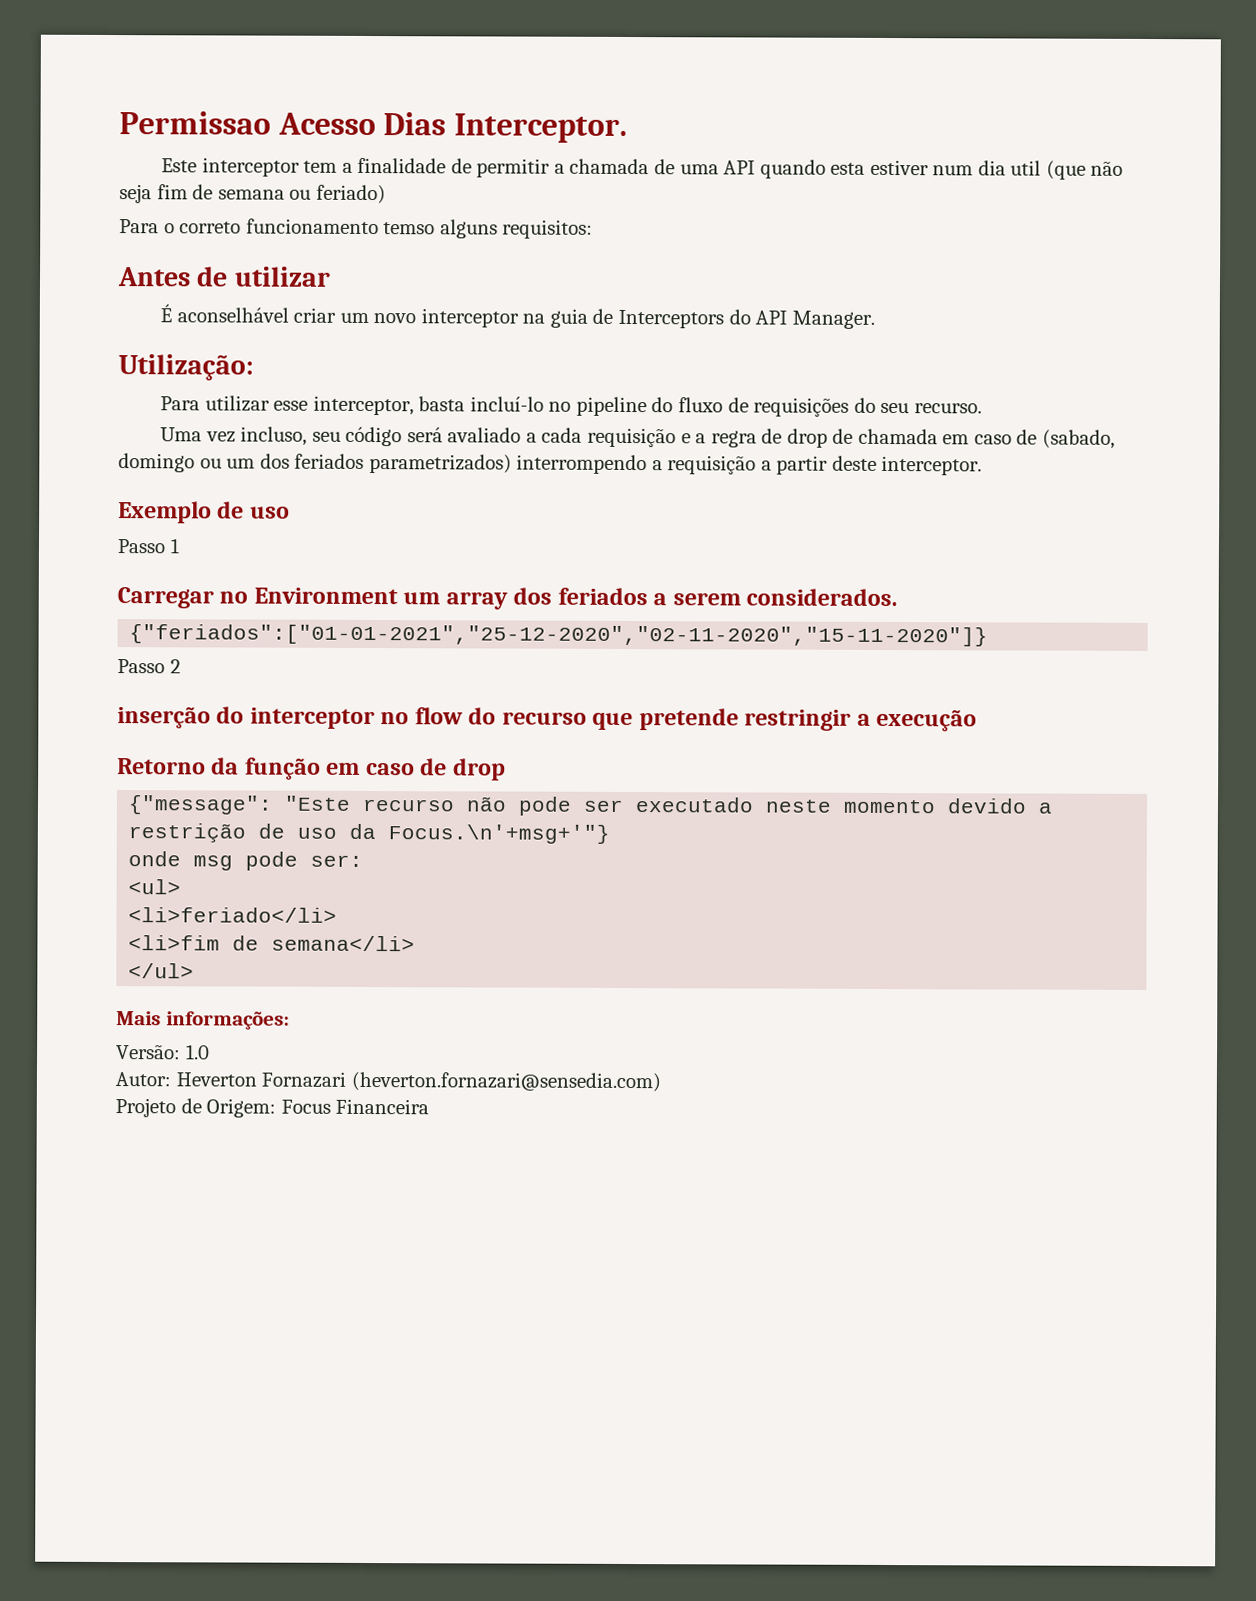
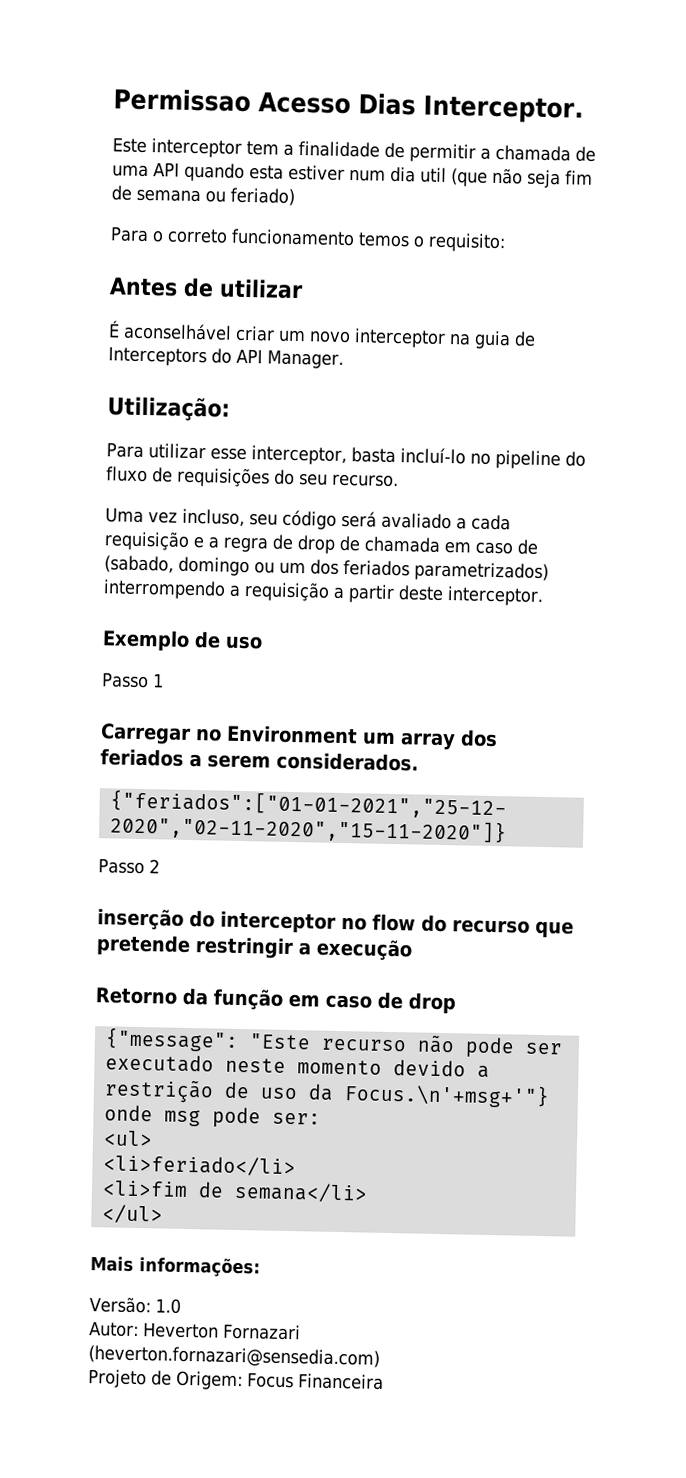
[383,219,594,239] temso alguns requisitos: -> [357,232,506,253] temos o requisito:

